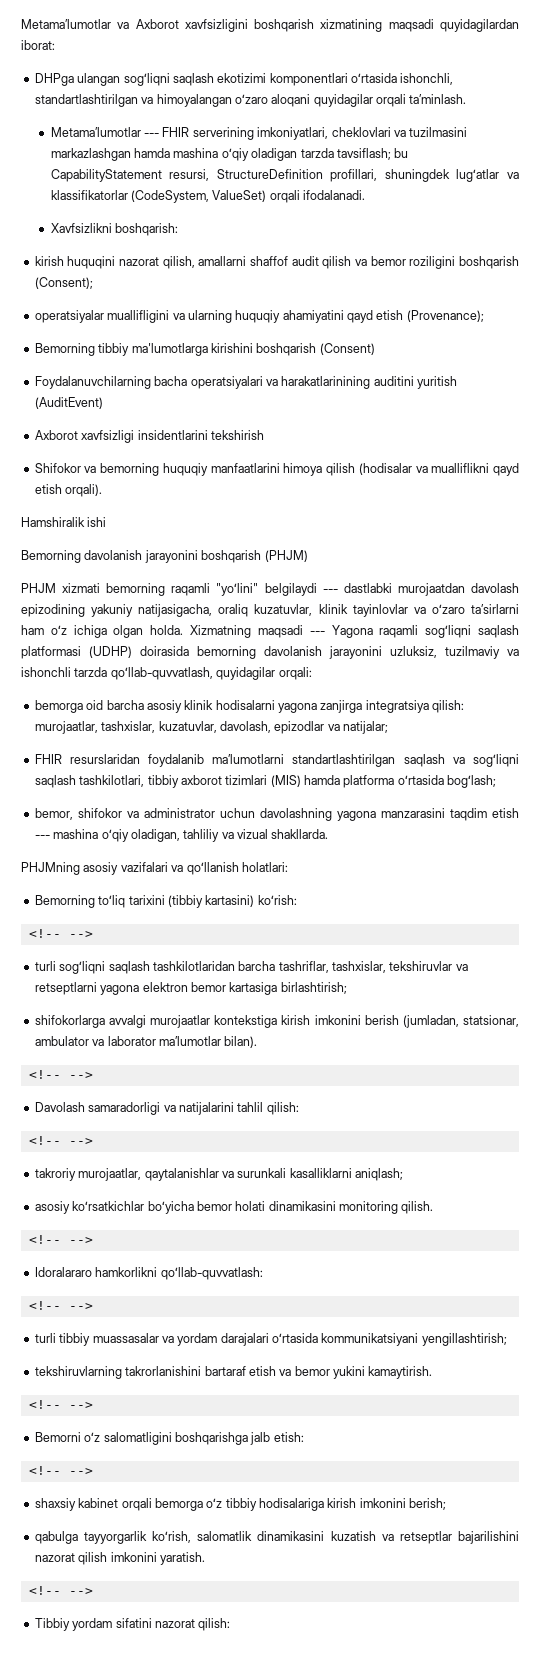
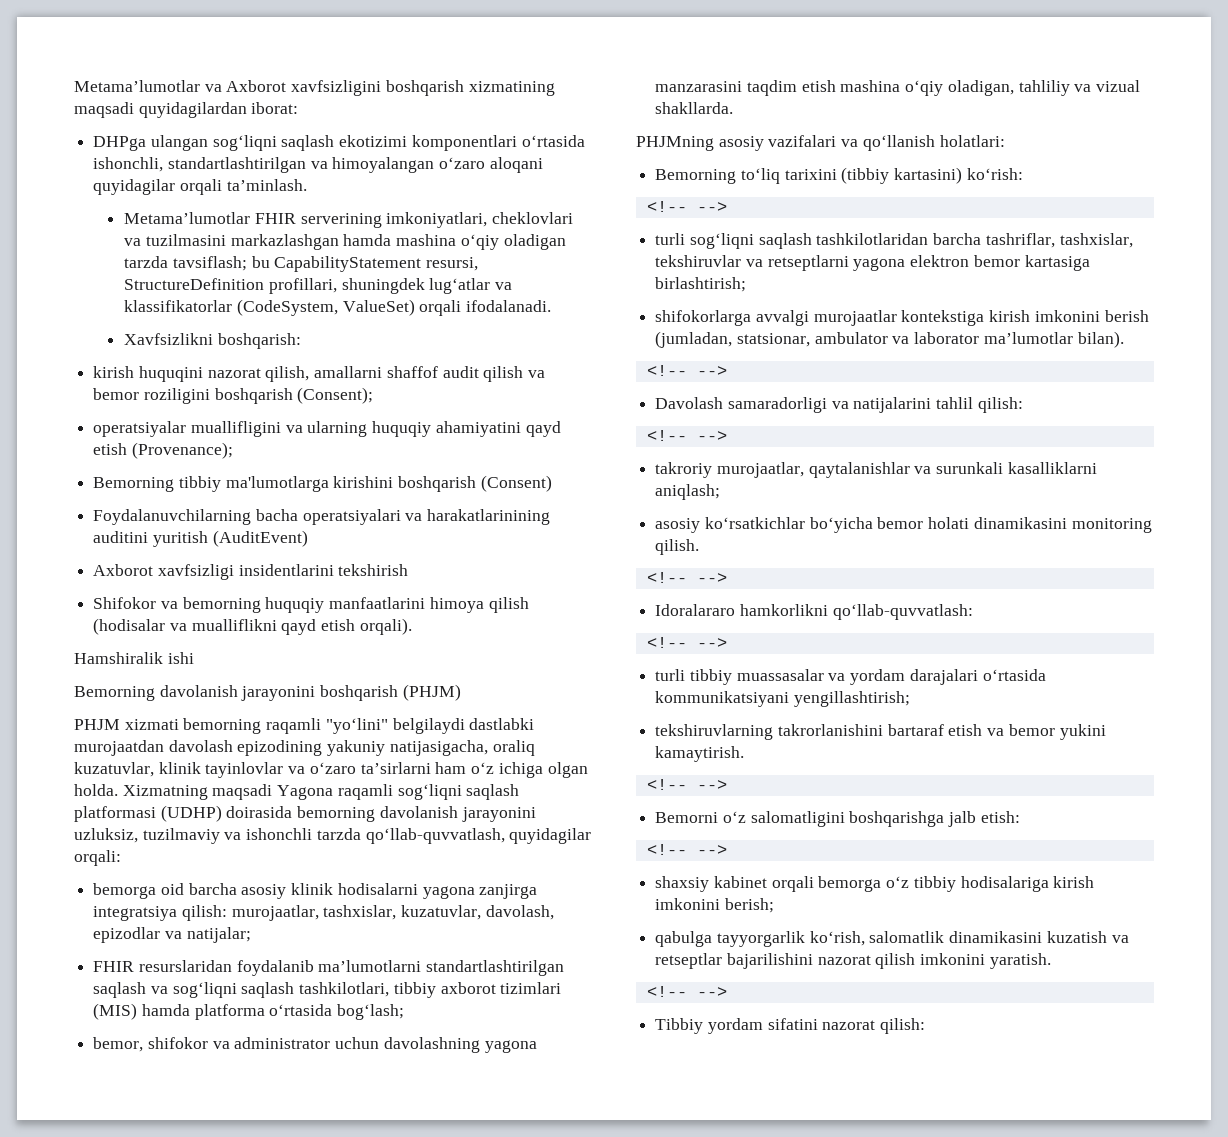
[144,133,160,137] --- -> (251, 218) none
[322,589,338,593] --- -> (465, 726) none
[309,631,325,635] --- -> (273, 792) none
[34,835,50,839] --- -> (836, 86) none

